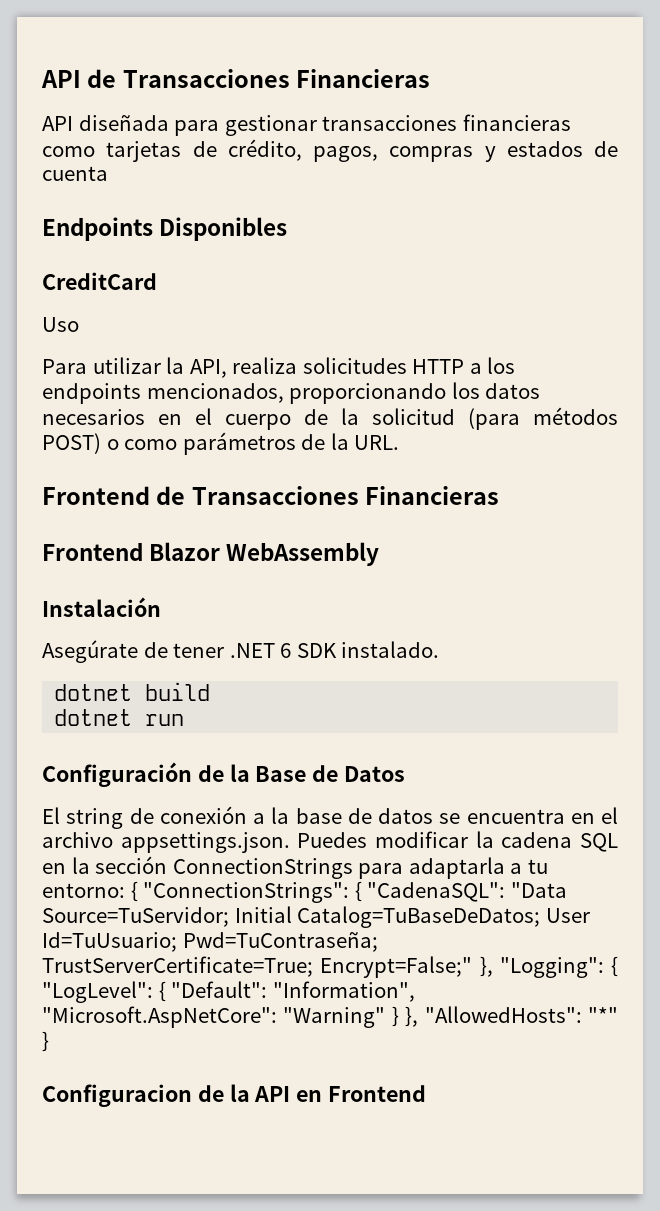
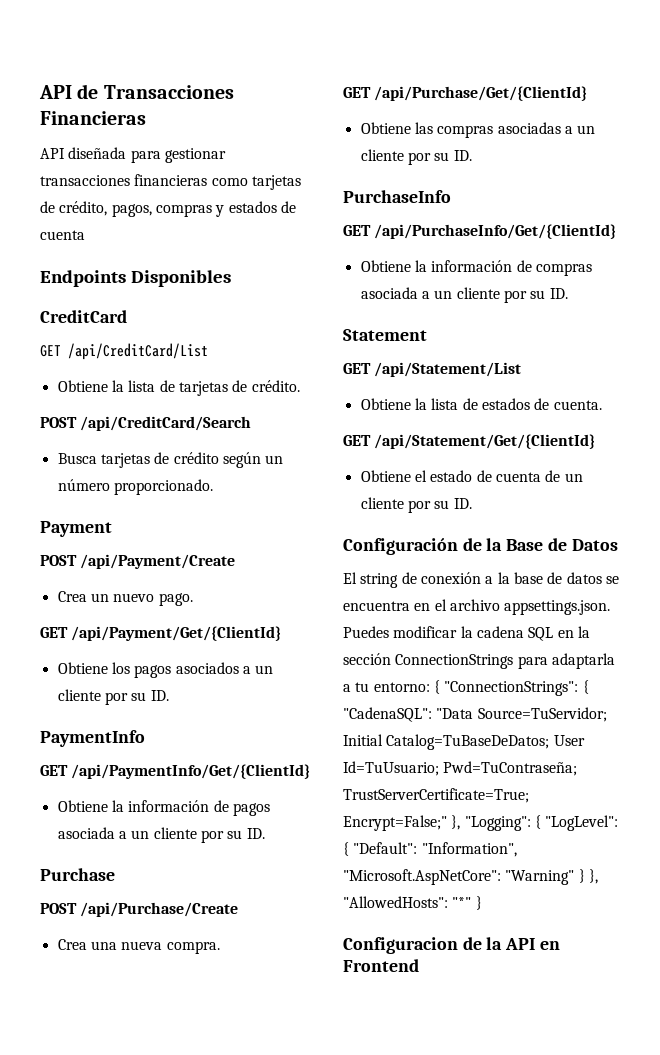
[42,317,79,332] [42,357,516,378] [42,382,541,404] [42,407,618,430] [42,432,400,455] [42,486,500,505] [42,542,380,566] [42,597,161,617] [42,640,440,663] [54,682,211,701] [54,709,185,726] Uso // Para utilizar la API, realiza solicitudes HTTP a los endpoints mencionados, proporcionando los datos necesarios en el cuerpo de la solicitud (para métodos POST) o como parámetros de la URL. // Frontend de Transacciones Financieras // Frontend Blazor WebAssembly // Instalación // Asegúrate de tener .NET 6 SDK instalado. // dotnet build // dotnet run -> [40,343,208,360] [57,380,300,396] [40,416,252,431] [57,452,284,468] [57,479,213,495] [40,521,112,537] [40,554,236,569] [57,591,193,606] [40,626,282,641] [57,662,274,678] [57,689,169,705] [40,730,145,747] [40,764,311,779] [57,800,270,816] [57,827,265,843] [40,868,115,881] [40,902,239,917] [57,939,220,954] [343,86,588,101] [360,122,596,138] [360,149,472,165] [343,190,451,203] [343,224,617,239] [360,260,592,276] [360,287,568,303] [343,329,427,341] [343,362,522,377] [360,398,602,410] [343,434,596,449] [360,470,583,482] [360,497,472,513] GET /api/CreditCard/List // Obtiene la lista de tarjetas de crédito. // POST /api/CreditCard/Search // Busca tarjetas de crédito según un número proporcionado. // Payment // POST /api/Payment/Create // Crea un nuevo pago. // GET /api/Payment/Get/{ClientId} // Obtiene los pagos asociados a un cliente por su ID. // PaymentInfo // GET /api/PaymentInfo/Get/{ClientId} // Obtiene la información de pagos asociada a un cliente por su ID. // Purchase // POST /api/Purchase/Create // Crea una nueva compra. // GET /api/Purchase/Get/{ClientId} // Obtiene las compras asociadas a un cliente por su ID. // PurchaseInfo // GET /api/PurchaseInfo/Get/{ClientId} // Obtiene la información de compras asociada a un cliente por su ID. // Statement // GET /api/Statement/List // Obtiene la lista de estados de cuenta. // GET /api/Statement/Get/{ClientId} // Obtiene el estado de cuenta de un cliente por su ID.

